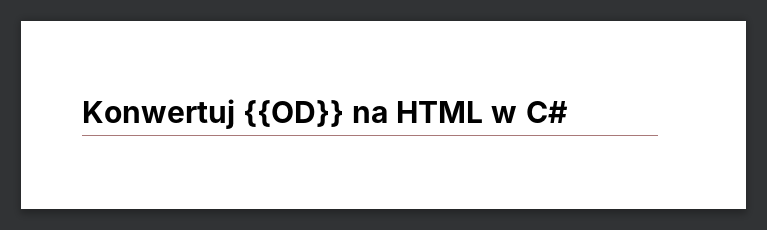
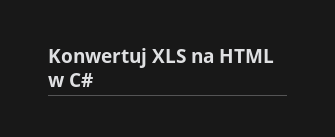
[243,100,345,127] {{OD}} -> [152,49,186,63] XLS

